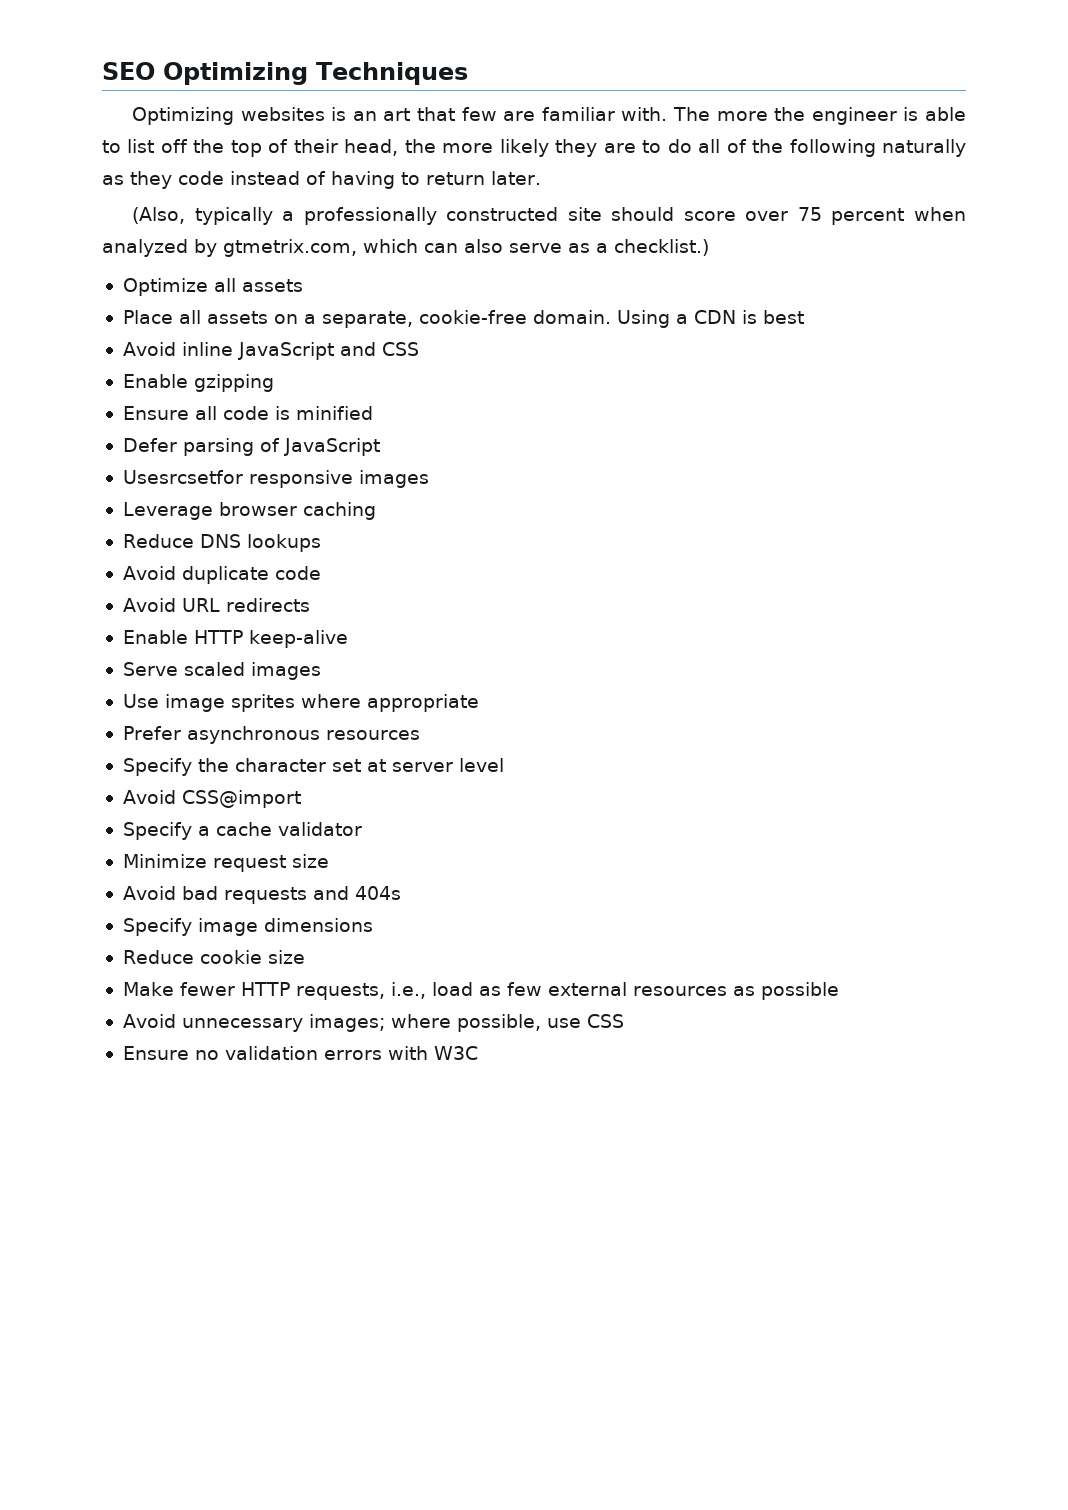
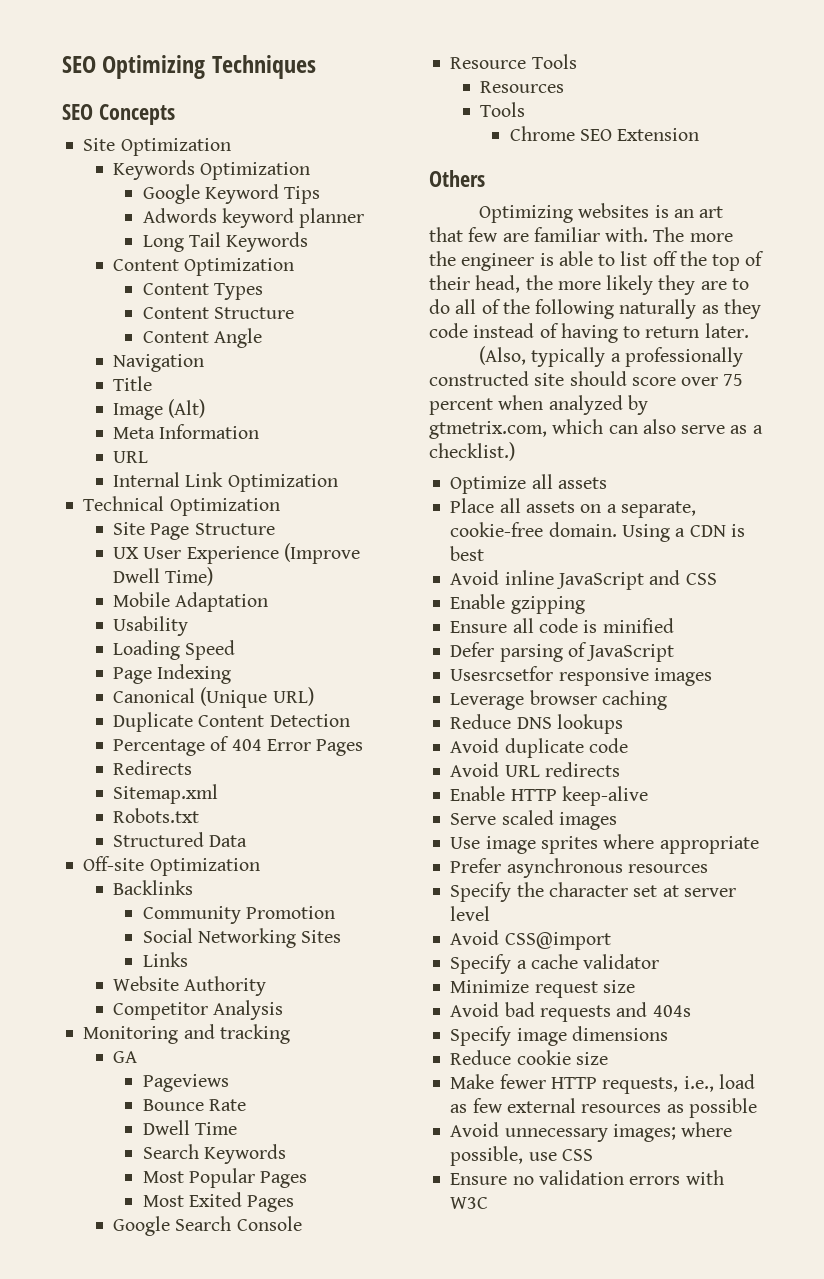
(468, 73) none -> [62,104,175,125] [83,138,231,156] [113,160,311,180] [142,184,321,204] [142,208,365,228] [142,232,309,252] [113,258,295,276] [142,283,264,300] [142,307,295,319] [142,328,263,348] [113,354,205,372] [113,376,153,391] [113,399,206,420] [113,424,260,439] [113,451,149,463] [113,472,338,492] [83,496,280,516] [113,522,275,540] [113,543,360,564] [113,567,214,586] [113,592,269,612] [113,616,189,636] [113,640,236,660] [113,664,232,684] [113,687,314,708] [113,712,350,732] [113,736,364,756] [113,760,193,775] [113,784,219,804] [113,808,200,823] [113,832,248,847] [83,856,260,876] [113,880,194,895] [142,906,336,924] [142,928,342,948] [142,952,188,967] [113,976,267,996] [113,1000,284,1020] [83,1024,290,1044] [113,1051,138,1063] [142,1074,229,1092] [142,1099,247,1111] [142,1120,238,1135] [142,1144,287,1164] [142,1168,308,1188] [142,1192,295,1212] [113,1216,302,1236] [450,54,577,69] [480,81,565,93] [480,102,526,117] [509,126,700,141] [429,170,485,187] // SEO Concepts // Site Optimization // Keywords Optimization // Google Keyword Tips // Adwords keyword planner // Long Tail Keywords // Content Optimization // Content Types // Content Structure // Content Angle // Navigation // Title // Image (Alt) // Meta Information // URL // Internal Link Optimization // Technical Optimization // Site Page Structure // UX User Experience (Improve Dwell Time) // Mobile Adaptation // Usability // Loading Speed // Page Indexing // Canonical (Unique URL) // Duplicate Content Detection // Percentage of 404 Error Pages // Redirects // Sitemap.xml // Robots.txt // Structured Data // Off-site Optimization // Backlinks // Community Promotion // Social Networking Sites // Links // Website Authority // Competitor Analysis // Monitoring and tracking // GA // Pageviews // Bounce Rate // Dwell Time // Search Keywords // Most Popular Pages // Most Exited Pages // Google Search Console // Resource Tools // Resources // Tools // Chrome SEO Extension // Others

